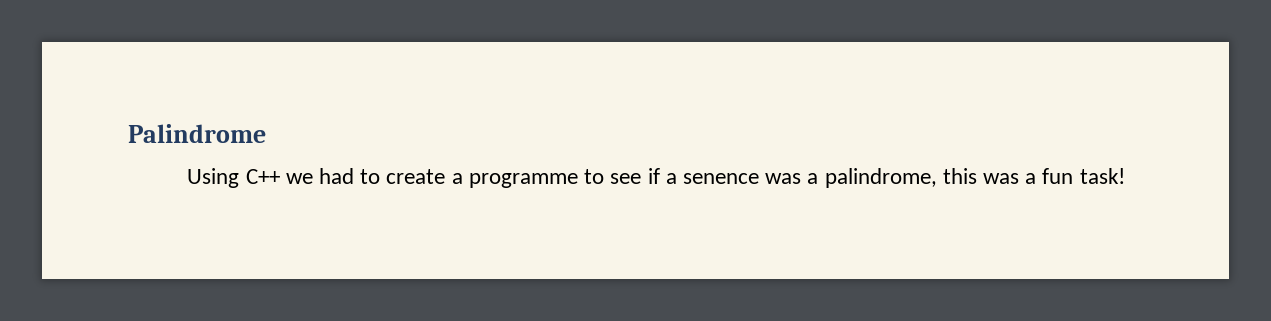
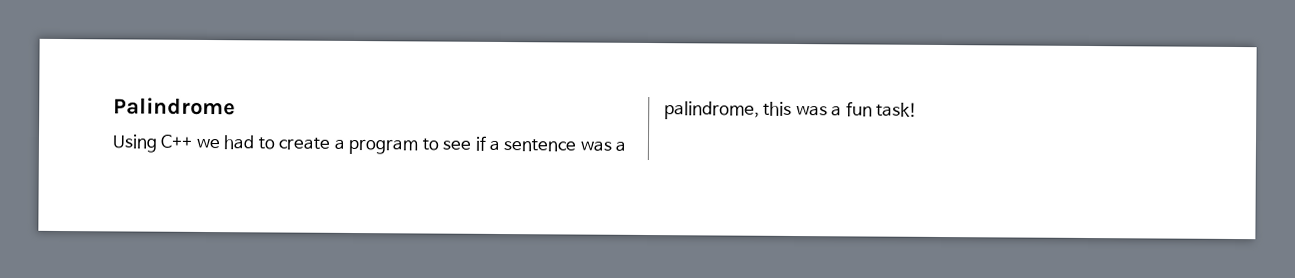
[468,173,578,188] programme -> [348,138,419,155] program
[682,173,759,184] senence -> [503,139,577,152] sentence

